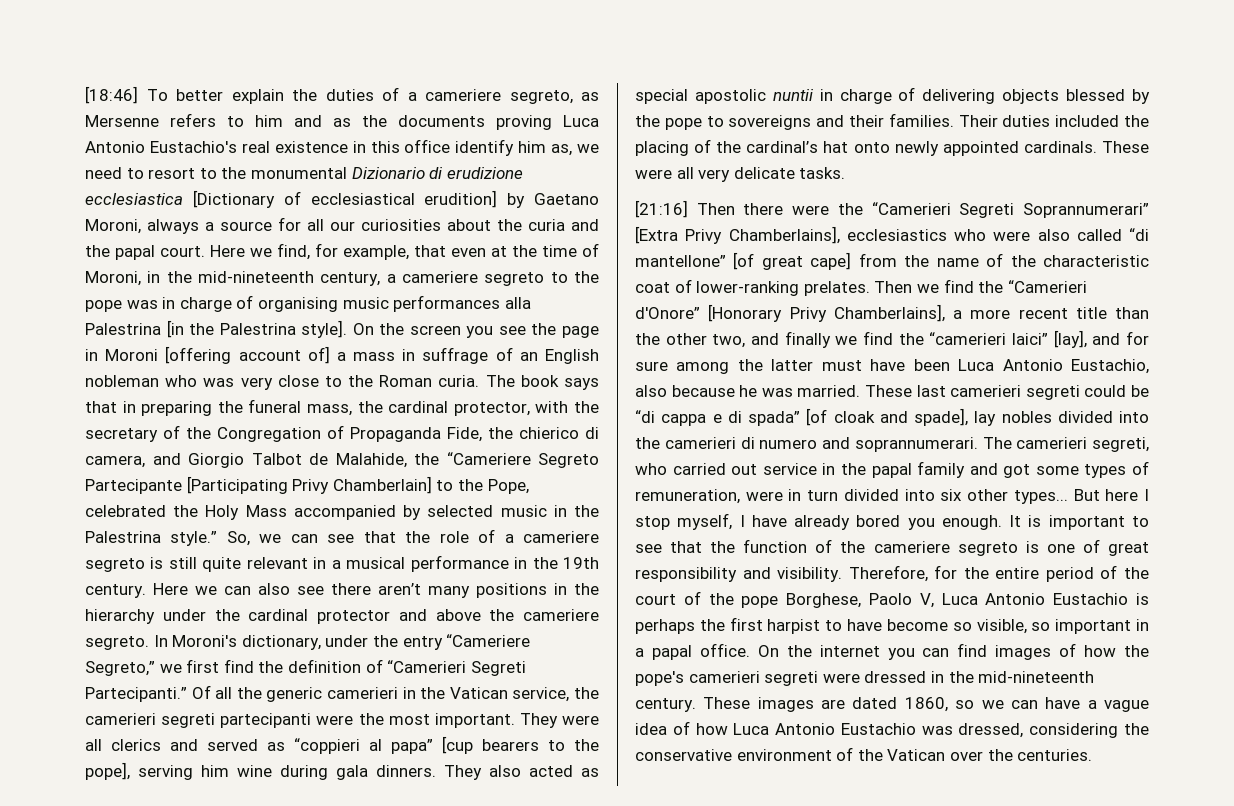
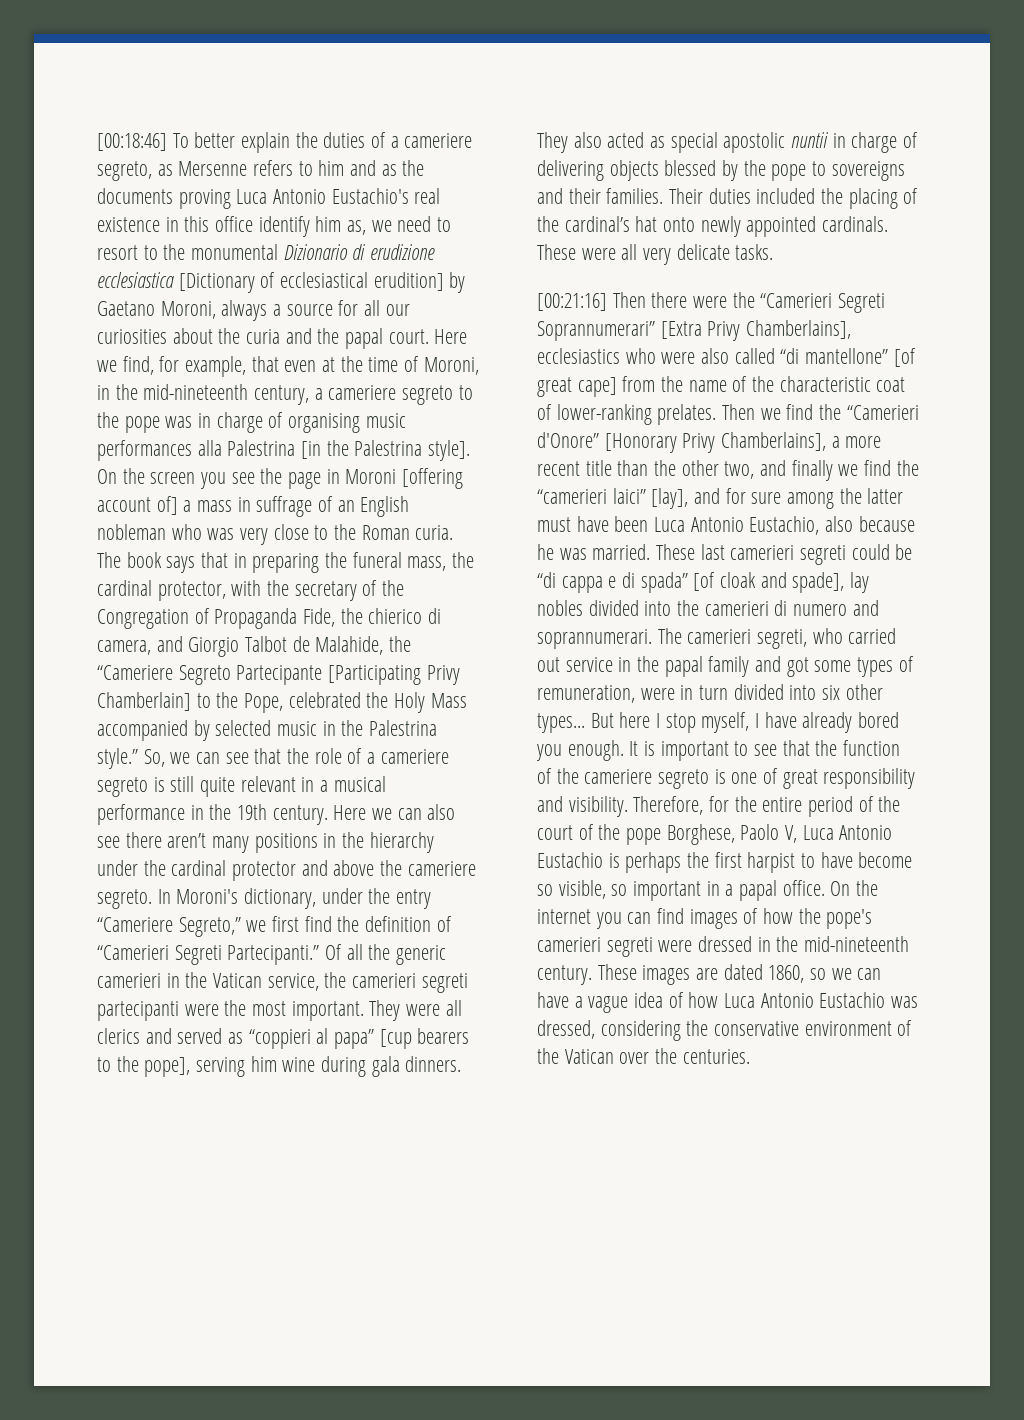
[85,86,138,104] [18:46] -> [97,133,167,151] [00:18:46]
[635,200,688,218] [21:16] -> [537,293,607,311] [00:21:16]

